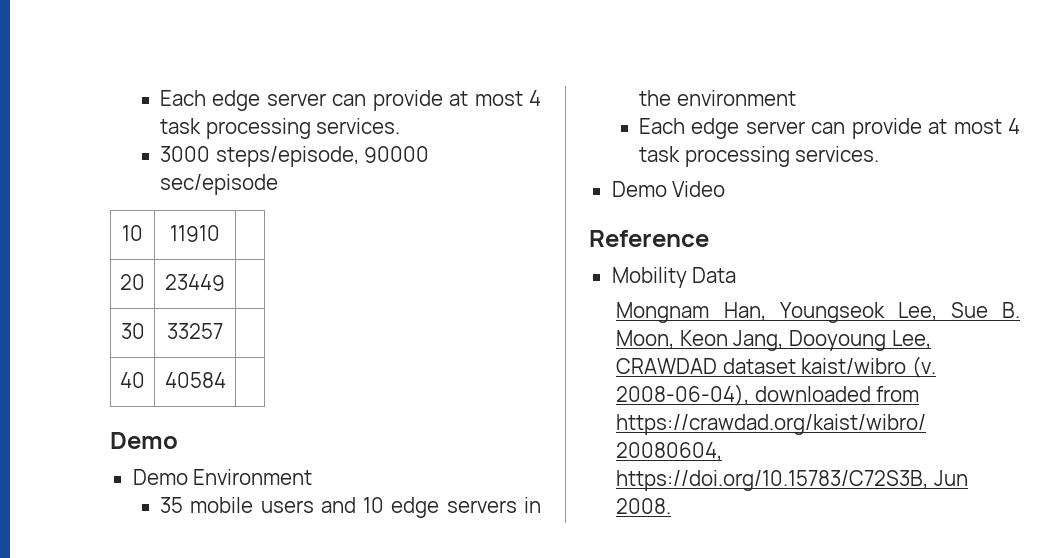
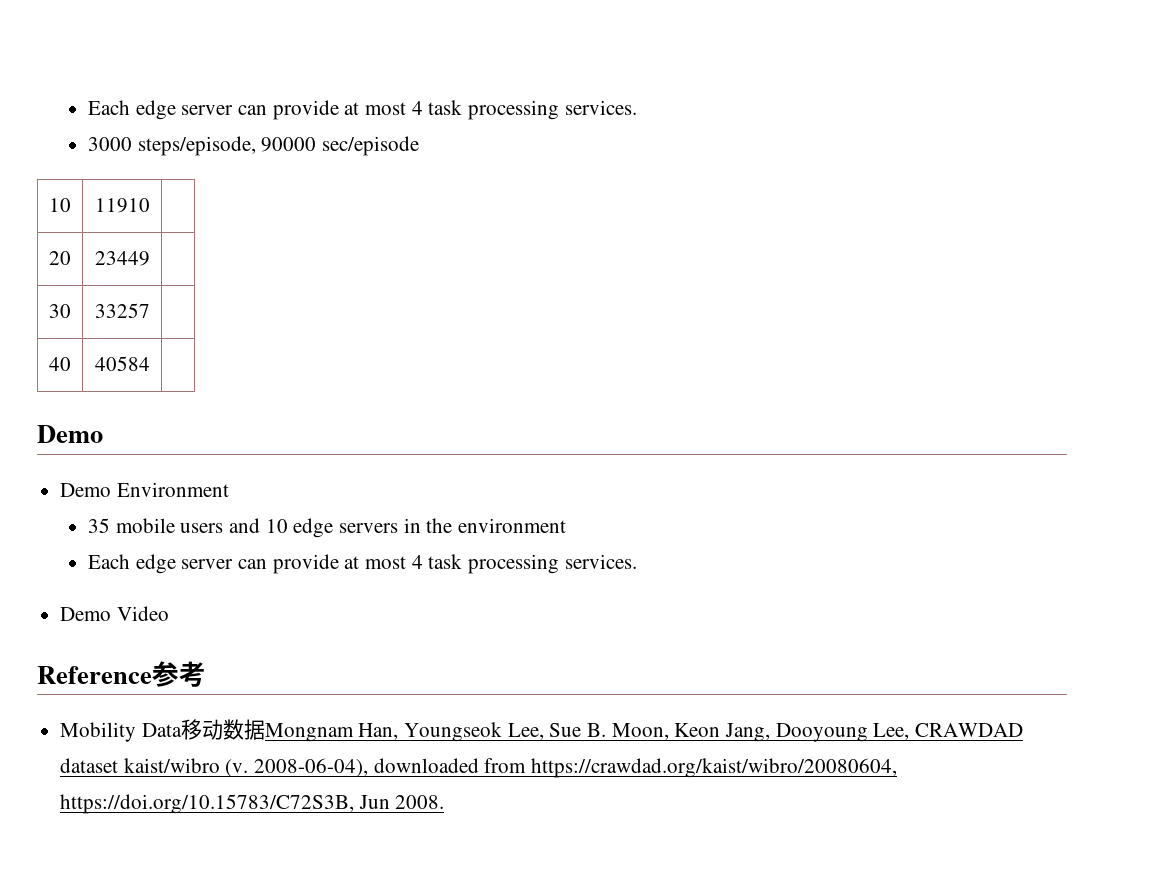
(709, 238) none -> [152,661,206,687] 参考
(737, 275) // -> [180,719,265,740] 移动数据

